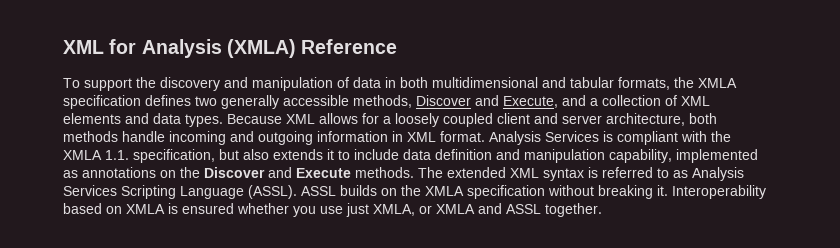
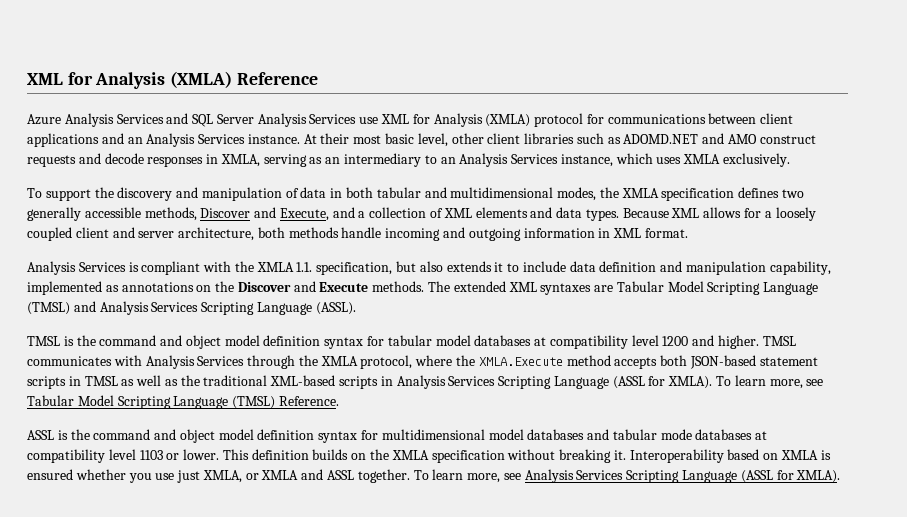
(398, 46) none -> [27,113,794,127] [27,133,816,147] [27,153,791,167] // Azure Analysis Services and SQL Server Analysis Services use XML for Analysis (XMLA) protocol for communications between client applications and an Analysis Services instance. At their most basic level, other client libraries such as ADOMD.NET and AMO construct requests and decode responses in XMLA, serving as an intermediary to an Analysis Services instance, which uses XMLA exclusively.
[432,77,670,90] multidimensional and tabular formats, -> [376,187,597,201] tabular and multidimensional modes,
(485, 136) none -> (688, 233) //
[543,167,688,181] syntax is referred to as -> [540,281,819,295] [27,301,96,315] syntaxes are Tabular Model Scripting Language (TMSL) and
[301,186,336,196] ASSL -> [27,335,796,349] [27,355,818,369] [27,375,824,389] [27,395,339,409] [27,429,768,443] [27,449,309,463] // TMSL is the command and object model definition syntax for tabular model databases at compatibility level 1200 and higher. TMSL communicates with Analysis Services through the XMLA protocol, where the XMLA.Execute method accepts both JSON-based statement scripts in TMSL as well as the traditional XML-based scripts in Analysis Services Scripting Language (ASSL for XMLA). To learn more, see Tabular Model Scripting Language (TMSL) Reference. // ASSL is the command and object model definition syntax for multidimensional model databases and tabular mode databases at compatibility level 1103 or lower. This definition
(602, 210) none -> [413,469,841,483] To learn more, see Analysis Services Scripting Language (ASSL for XMLA).

